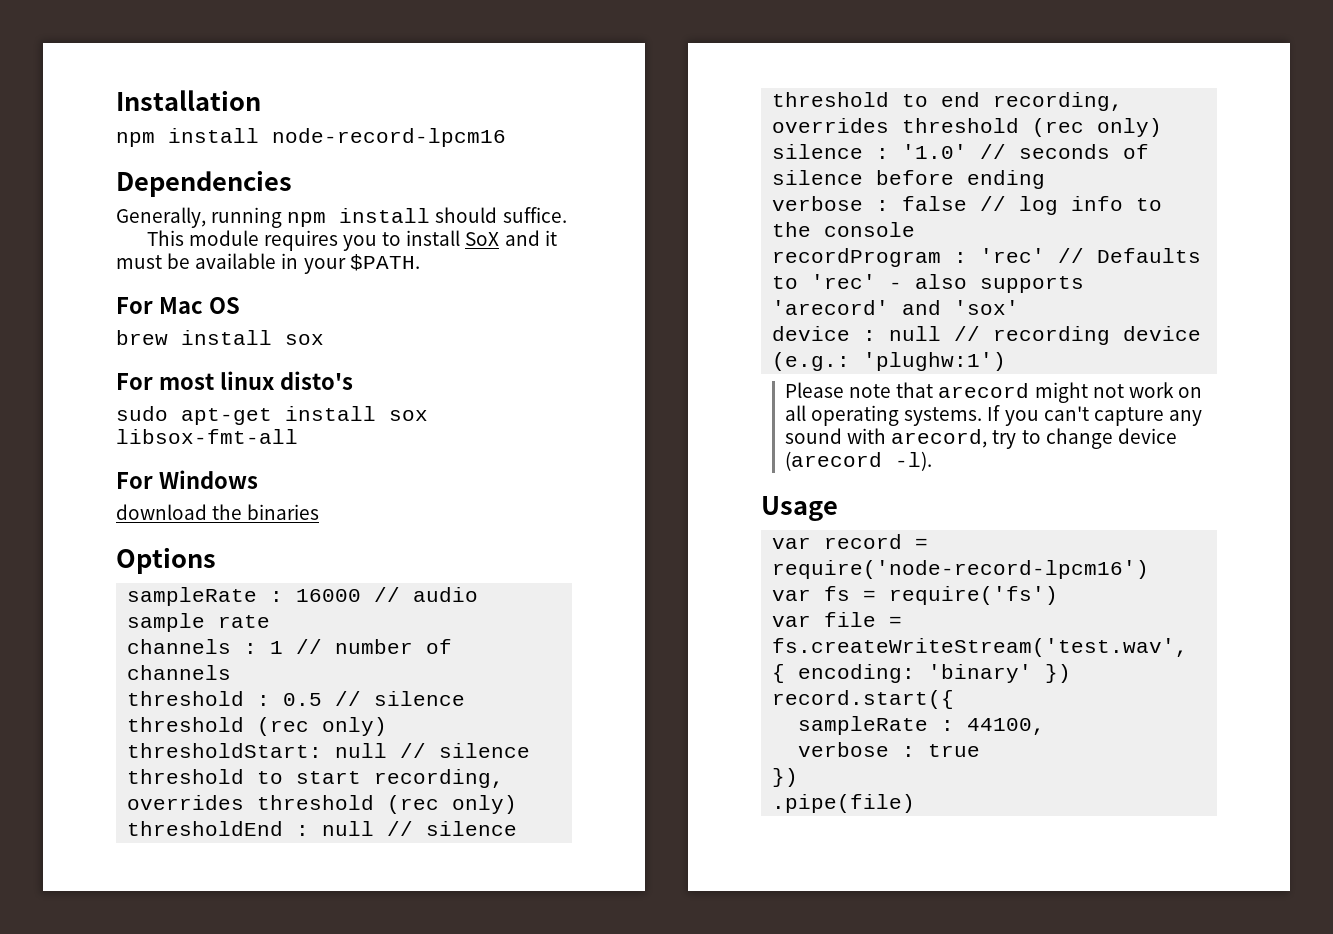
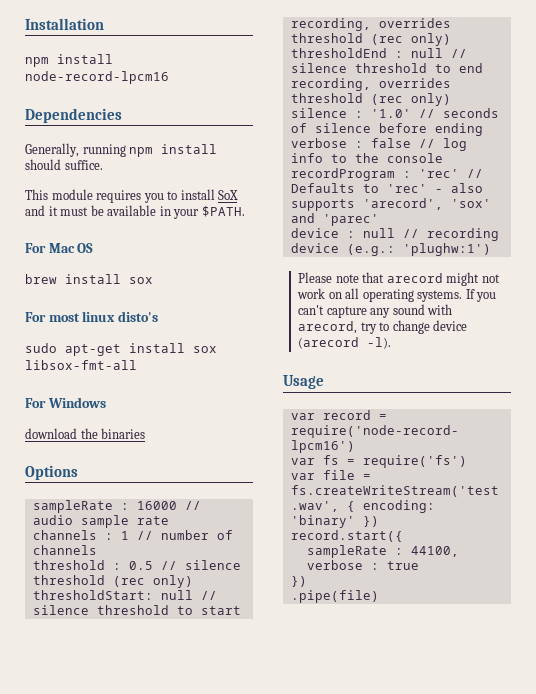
[772,300,1020,315] 'arecord' and 'sox' -> [362,198,491,210] [290,213,379,226] 'arecord', 'sox' and 'parec'

